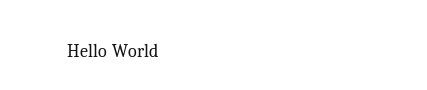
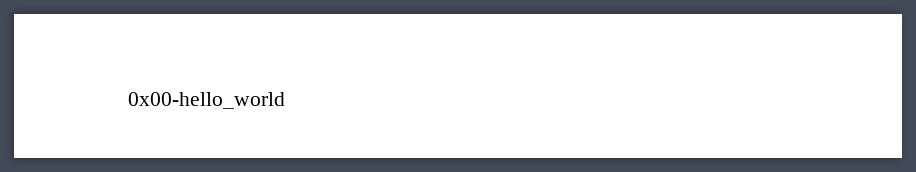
[67,43,158,57] Hello World -> [128,92,285,109] 0x00-hello_world

